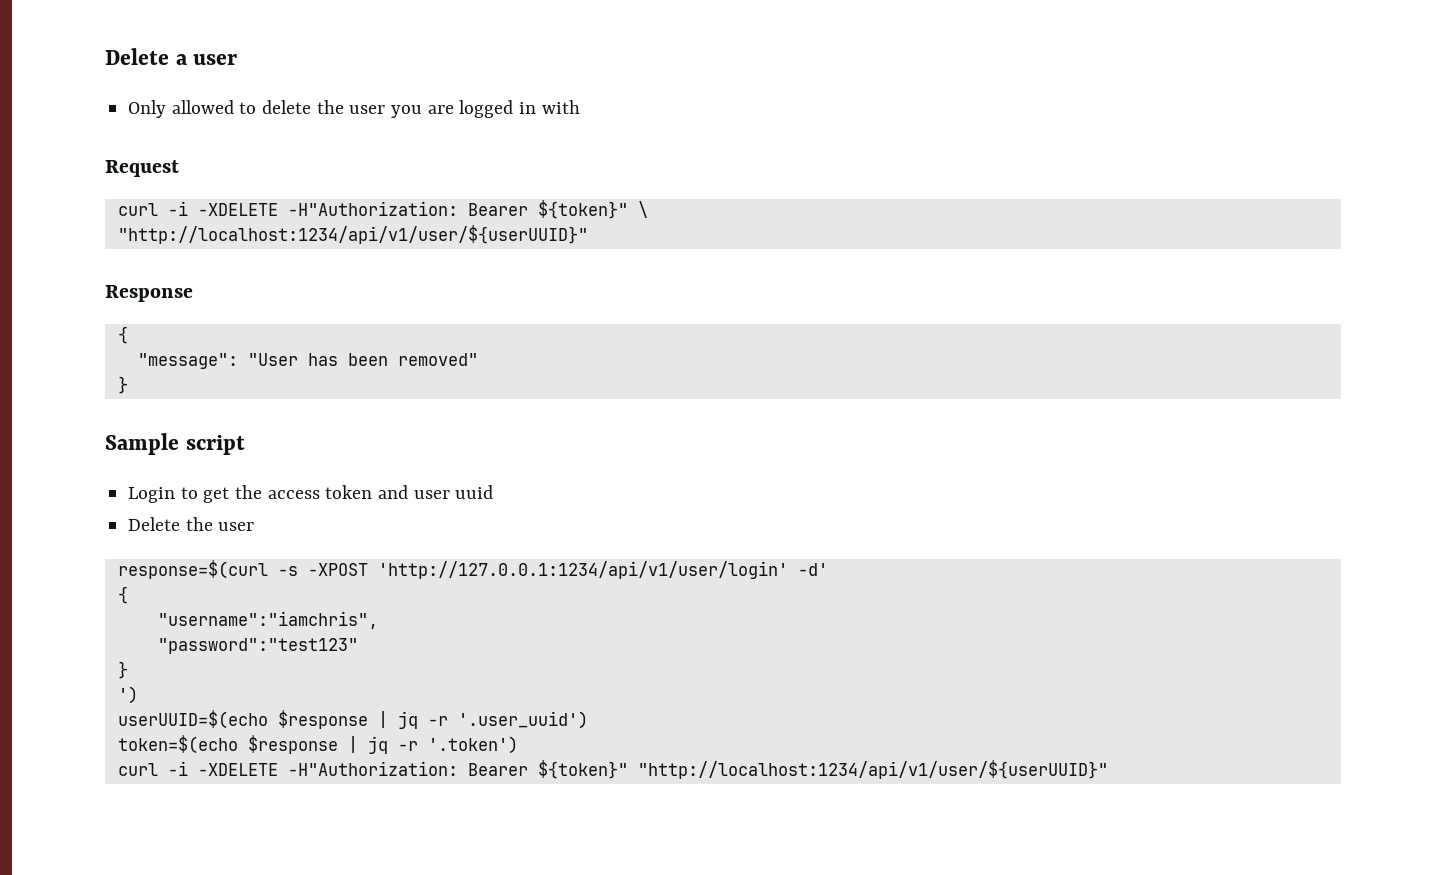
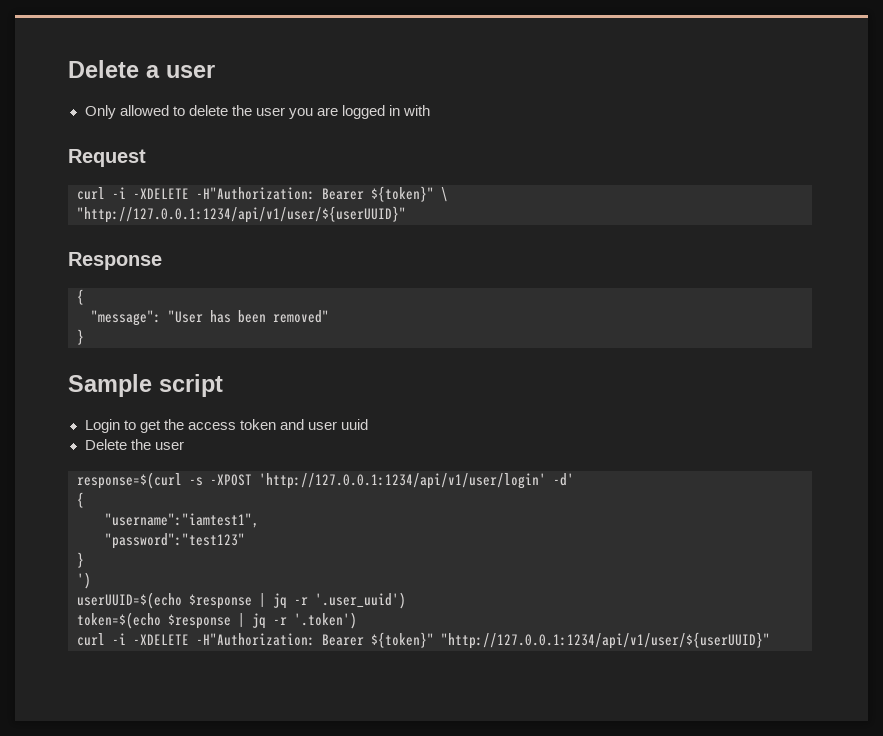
[117,225,588,244] "http://localhost:1234/api/v1/user/${userUUID}" -> [77,206,406,223] "http://127.0.0.1:1234/api/v1/user/${userUUID}"
[157,611,378,629] "username":"iamchris", -> [105,513,259,528] "username":"iamtest1",
[637,760,1108,779] "http://localhost:1234/api/v1/user/${userUUID}" -> [441,632,770,649] "http://127.0.0.1:1234/api/v1/user/${userUUID}"

